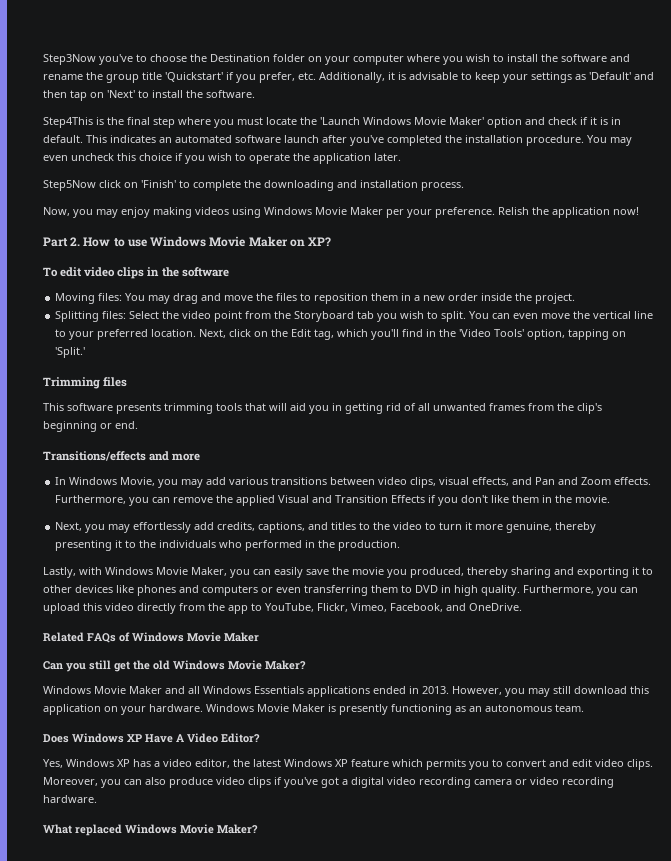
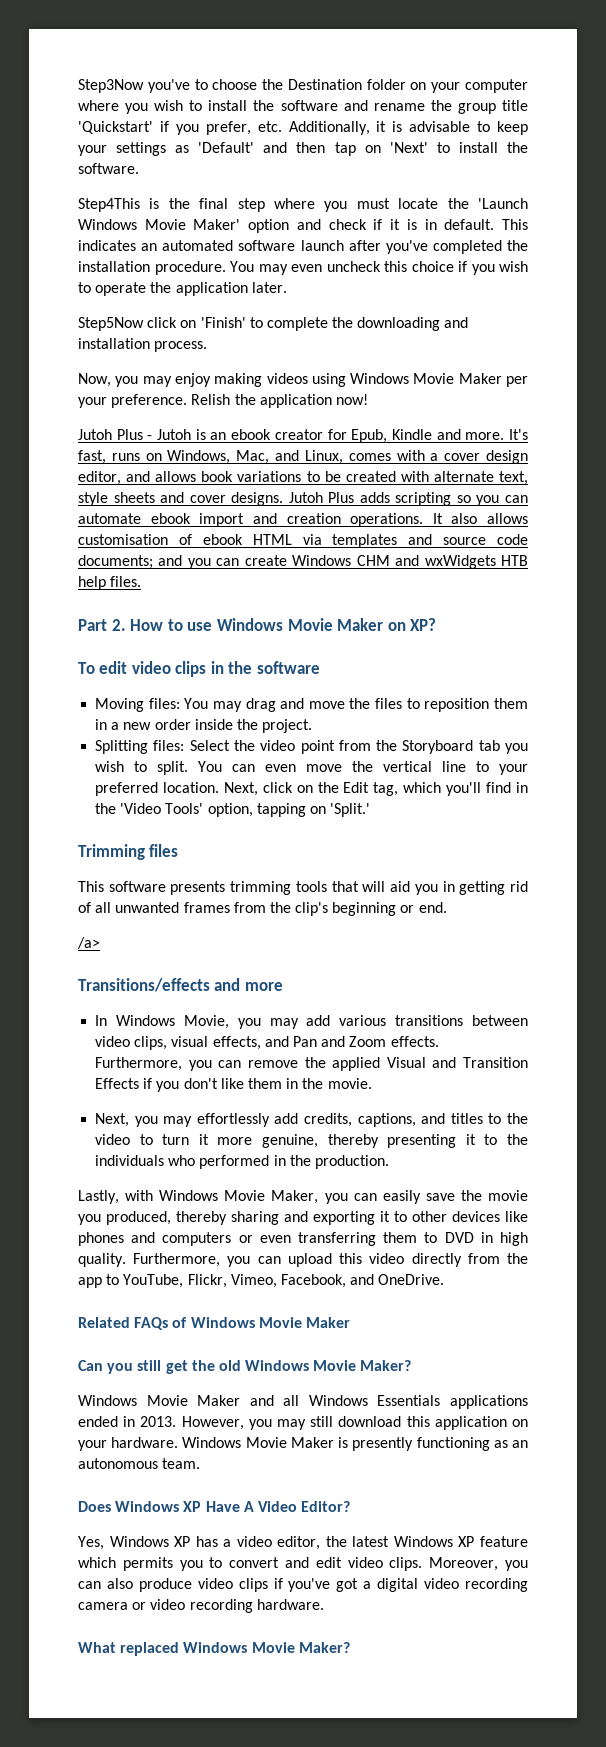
(639, 211) none -> [78,429,528,443] [78,450,528,464] [78,471,528,485] [78,492,528,506] [78,513,528,527] [78,534,528,548] [78,555,528,569] [78,576,142,590] // Jutoh Plus - Jutoh is an ebook creator for Epub, Kindle and more. It's fast, runs on Windows, Mac, and Linux, comes with a cover design editor, and allows book variations to be created with alternate text, style sheets and cover designs. Jutoh Plus adds scripting so you can automate ebook import and creation operations. It also allows customisation of ebook HTML via templates and source code documents; and you can create Windows CHM and wxWidgets HTB help files.
(138, 425) none -> [77,937,100,949] // /a>

